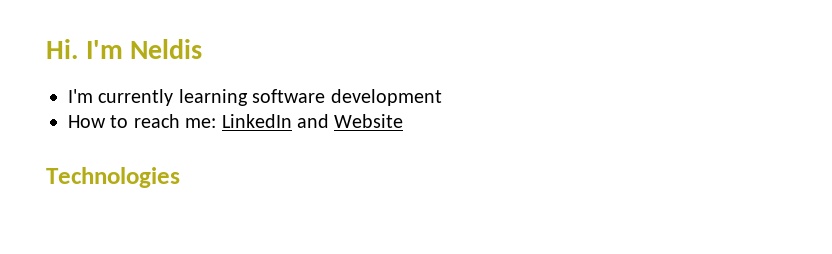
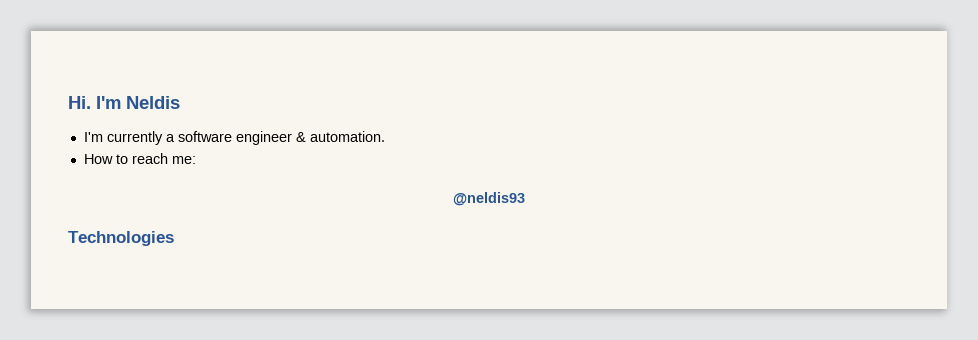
[178,89,442,106] learning software development -> [165,131,385,145] a software engineer & automation.
[221,114,404,128] LinkedIn and Website -> [453,192,525,206] // @neldis93

